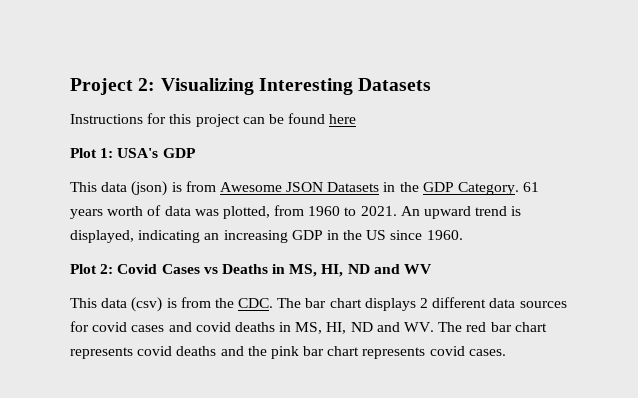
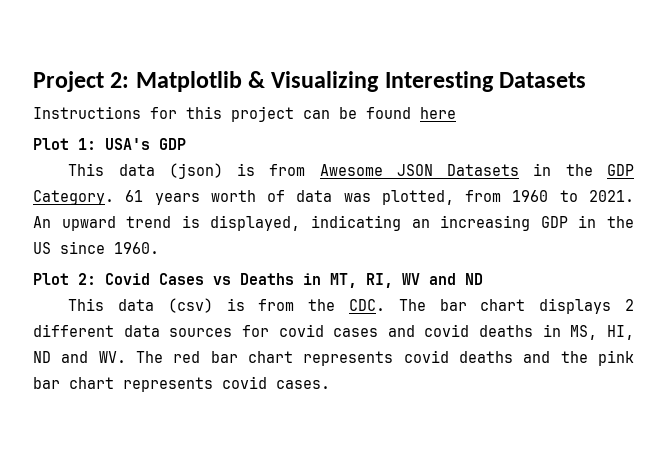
(156, 84) none -> [135,71,266,92] Matplotlib &
[289,264,433,277] MS, HI, ND and WV -> [330,273,483,288] MT, RI, WV and ND

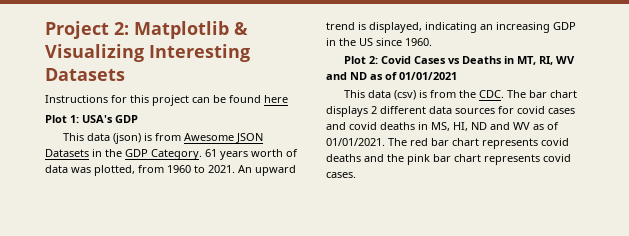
(483, 279) none -> [370,72,457,80] as of 01/01/2021
[98,351,126,363] WV. -> [513,122,559,130] [326,138,385,146] WV as of 01/01/2021.

